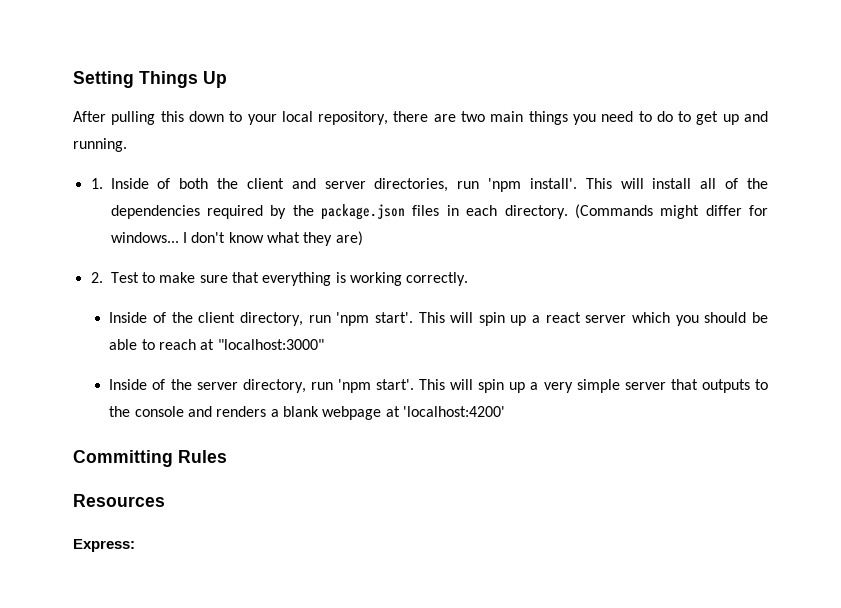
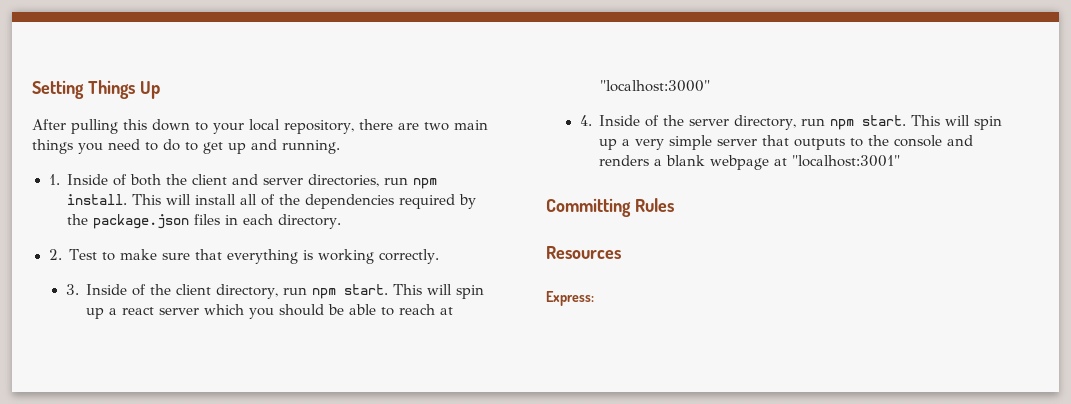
[488,178,577,192] 'npm install'. -> [413,178,437,189] [67,194,127,205] npm install.
[574,204,769,219] [110,231,363,246] (Commands might differ for windows... I don't know what they are) -> (341, 221) none
(469, 279) none -> [65,284,79,295] 3.
[336,312,413,326] 'npm start'. -> [312,284,389,299] npm start.
(324, 344) none -> [579,115,592,126] 4.
[337,379,414,393] 'npm start'. -> [830,115,907,130] npm start.
[402,406,505,417] 'localhost:4200' -> [792,155,901,167] "localhost:3001"

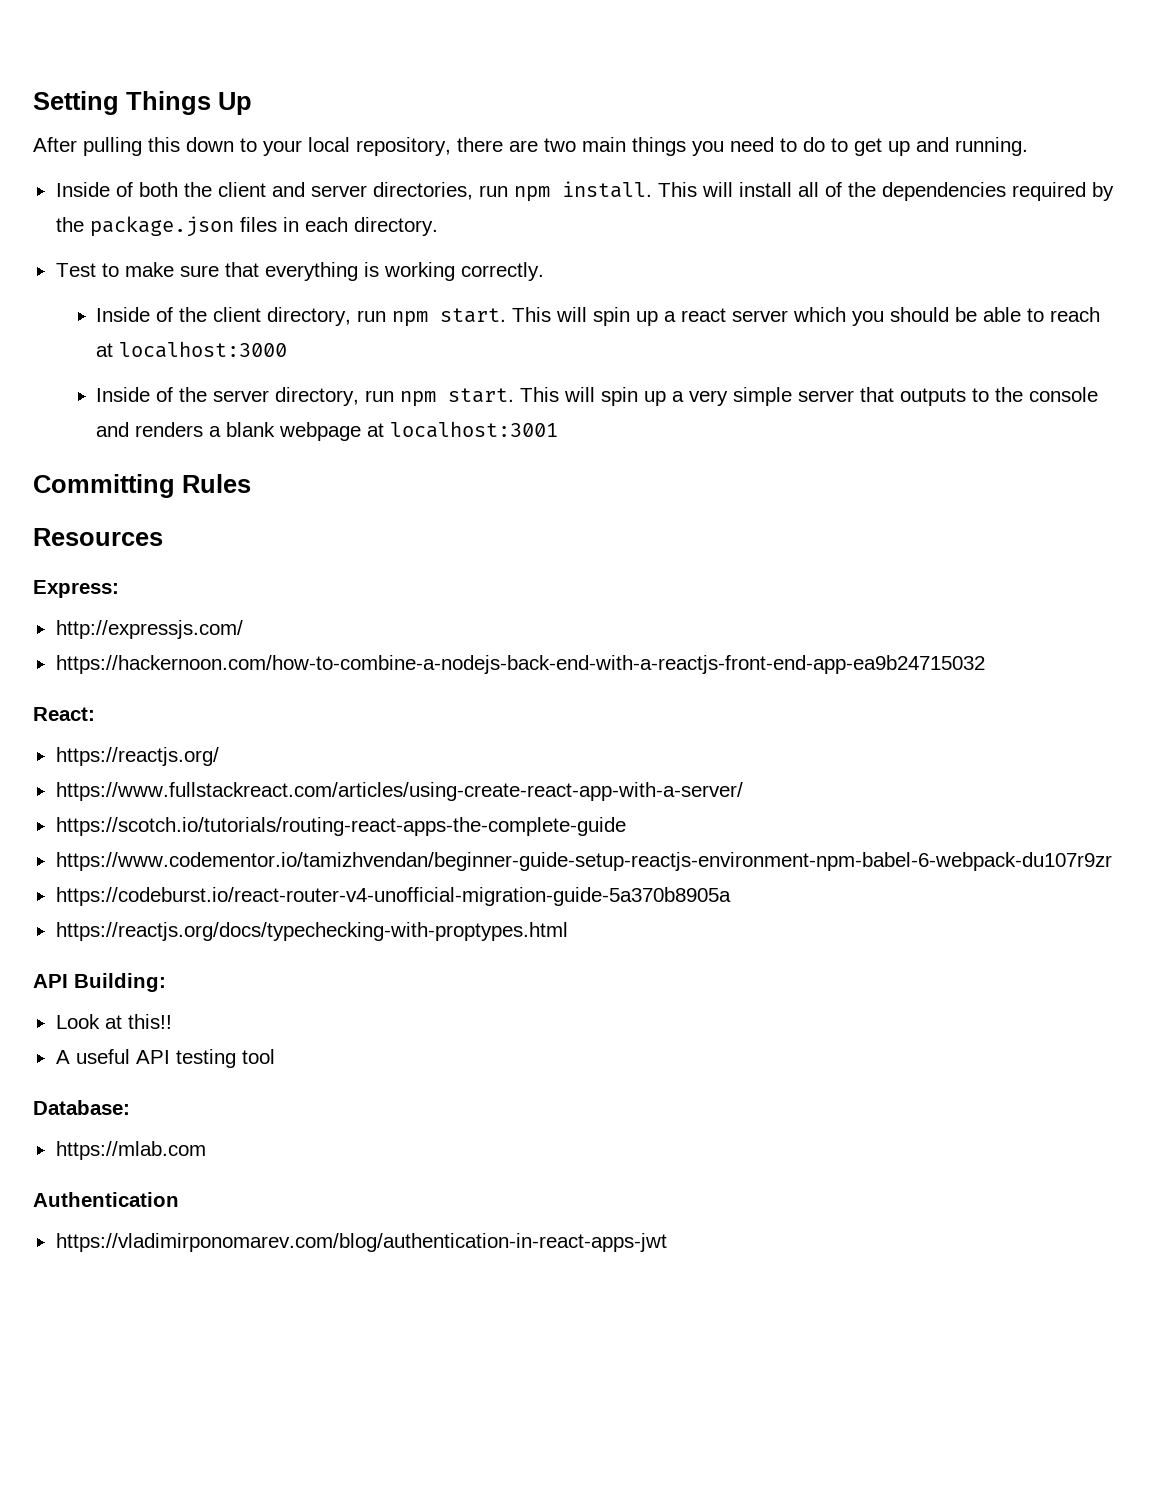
[48,174,60,185] 1. -> (1028, 146) none
[48,249,62,260] 2. -> (438, 226) none
[65,284,79,295] 3. -> (544, 271) none
[600,80,711,92] [579,115,592,126] "localhost:3000" // 4. -> [119,341,288,358] localhost:3000 //
[792,155,901,167] "localhost:3001" -> [390,421,559,438] localhost:3001
(594, 298) none -> [55,620,243,639] [55,655,985,674] [33,707,95,721] [55,747,219,766] [55,782,743,801] [55,817,626,836] [55,852,1112,871] [55,887,731,906] [55,922,568,941] [33,973,166,992] [55,1014,172,1029] [55,1049,275,1068] [33,1100,130,1115] [55,1141,206,1160] [33,1192,179,1207] [55,1233,667,1252] // http://expressjs.com/ // https://hackernoon.com/how-to-combine-a-nodejs-back-end-with-a-reactjs-front-end-app-ea9b24715032 // React: // https://reactjs.org/ // https://www.fullstackreact.com/articles/using-create-react-app-with-a-server/ // https://scotch.io/tutorials/routing-react-apps-the-complete-guide // https://www.codementor.io/tamizhvendan/beginner-guide-setup-reactjs-environment-npm-babel-6-webpack-du107r9zr // https://codeburst.io/react-router-v4-unofficial-migration-guide-5a370b8905a // https://reactjs.org/docs/typechecking-with-proptypes.html // API Building: // Look at this!! // A useful API testing tool // Database: // https://mlab.com // Authentication // https://vladimirponomarev.com/blog/authentication-in-react-apps-jwt

